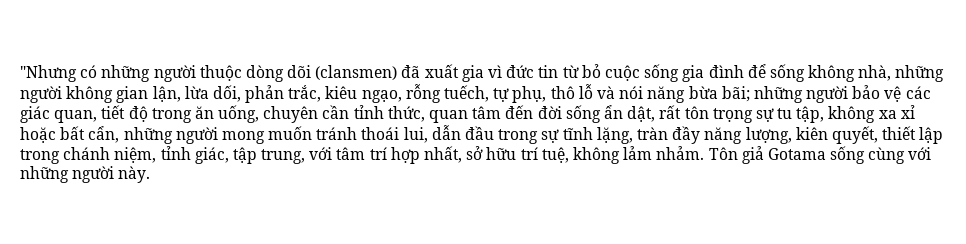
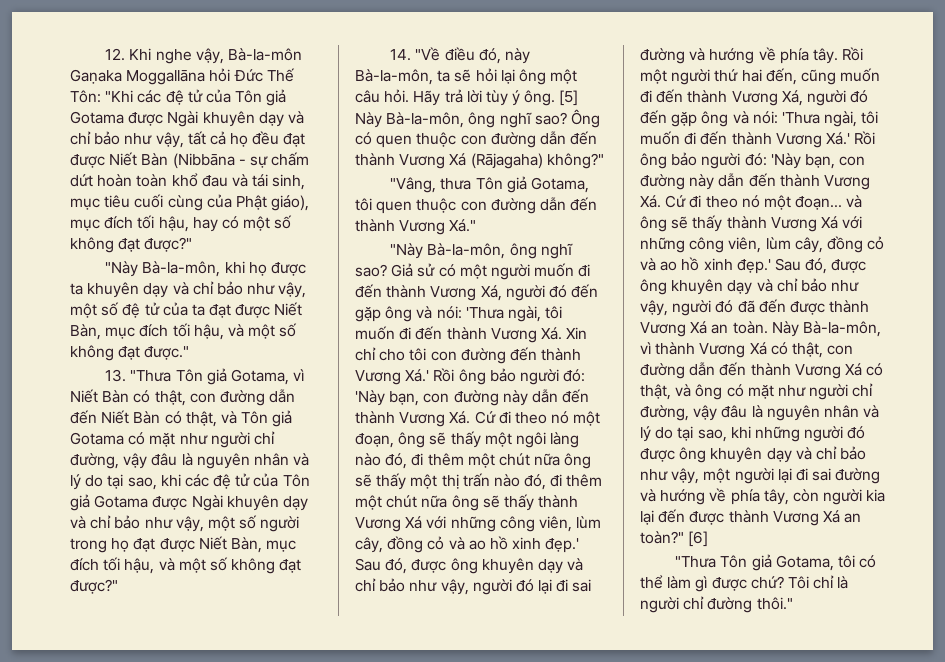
[20,64,945,82] [20,84,931,103] [20,105,915,123] [20,125,944,144] [20,146,932,164] [20,166,151,183] "Nhưng có những người thuộc dòng dõi (clansmen) đã xuất gia vì đức tin từ bỏ cuộc sống gia đình để sống không nhà, những người không gian lận, lừa dối, phản trắc, kiêu ngạo, rỗng tuếch, tự phụ, thô lỗ và nói năng bừa bãi; những người bảo vệ các giác quan, tiết độ trong ăn uống, chuyên cần tỉnh thức, quan tâm đến đời sống ẩn dật, rất tôn trọng sự tu tập, không xa xỉ hoặc bất cẩn, những người mong muốn tránh thoái lui, dẫn đầu trong sự tĩnh lặng, tràn đầy năng lượng, kiên quyết, thiết lập trong chánh niệm, tỉnh giác, tập trung, với tâm trí hợp nhất, sở hữu trí tuệ, không lảm nhảm. Tôn giả Gotama sống cùng với những người này. -> [105,48,302,64] [70,68,295,85] [70,89,287,106] [70,111,304,127] [70,131,306,148] [70,152,310,169] [70,173,306,190] [70,194,310,211] [70,215,293,232] [70,237,193,253] [105,261,306,277] [70,281,307,298] [70,302,303,318] [70,323,298,340] [70,345,190,361] [105,368,305,385] [70,389,296,406] [70,410,293,427] [70,431,275,448] [70,453,310,469] [70,473,310,490] [70,494,308,511] [70,515,300,532] [70,536,297,553] [70,557,302,574] [70,579,118,594] [390,47,530,64] [355,68,578,85] [355,89,579,106] [355,109,600,128] [355,131,598,148] [355,153,604,169] [390,176,589,193] [355,197,598,214] [355,219,477,235] [390,243,573,259] [355,263,591,280] [355,284,599,301] [355,306,563,322] [355,326,588,343] [355,347,582,364] [355,368,586,385] [355,389,590,406] [355,411,601,427] [355,431,580,448] [355,453,592,469] [355,473,603,490] [355,494,579,511] [355,516,602,532] [355,536,580,553] [355,558,584,574] [355,578,592,595] [640,47,864,64] [640,68,881,85] [640,89,869,106] [640,110,879,127] [640,131,876,148] [640,152,866,169] [640,173,870,190] [640,195,863,210] [640,215,863,232] [640,236,885,253] [640,257,867,274] [640,278,860,295] [640,299,870,316] [640,321,881,337] [640,342,854,358] [640,362,884,379] [640,383,874,400] [640,405,880,421] [640,426,866,442] [640,446,867,463] [640,468,881,484] [640,488,886,505] [640,509,862,526] [640,531,709,547] [675,554,877,571] [640,575,849,592] [640,596,793,613] 12. Khi nghe vậy, Bà-la-môn Gaṇaka Moggallāna hỏi Đức Thế Tôn: "Khi các đệ tử của Tôn giả Gotama được Ngài khuyên dạy và chỉ bảo như vậy, tất cả họ đều đạt được Niết Bàn (Nibbāna - sự chấm dứt hoàn toàn khổ đau và tái sinh, mục tiêu cuối cùng của Phật giáo), mục đích tối hậu, hay có một số không đạt được?" // "Này Bà-la-môn, khi họ được ta khuyên dạy và chỉ bảo như vậy, một số đệ tử của ta đạt được Niết Bàn, mục đích tối hậu, và một số không đạt được." // 13. "Thưa Tôn giả Gotama, vì Niết Bàn có thật, con đường dẫn đến Niết Bàn có thật, và Tôn giả Gotama có mặt như người chỉ đường, vậy đâu là nguyên nhân và lý do tại sao, khi các đệ tử của Tôn giả Gotama được Ngài khuyên dạy và chỉ bảo như vậy, một số người trong họ đạt được Niết Bàn, mục đích tối hậu, và một số không đạt được?" // 14. "Về điều đó, này Bà-la-môn, ta sẽ hỏi lại ông một câu hỏi. Hãy trả lời tùy ý ông. [5] Này Bà-la-môn, ông nghĩ sao? Ông có quen thuộc con đường dẫn đến thành Vương Xá (Rājagaha) không?" // "Vâng, thưa Tôn giả Gotama, tôi quen thuộc con đường dẫn đến thành Vương Xá." // "Này Bà-la-môn, ông nghĩ sao? Giả sử có một người muốn đi đến thành Vương Xá, người đó đến gặp ông và nói: 'Thưa ngài, tôi muốn đi đến thành Vương Xá. Xin chỉ cho tôi con đường đến thành Vương Xá.' Rồi ông bảo người đó: 'Này bạn, con đường này dẫn đến thành Vương Xá. Cứ đi theo nó một đoạn, ông sẽ thấy một ngôi làng nào đó, đi thêm một chút nữa ông sẽ thấy một thị trấn nào đó, đi thêm một chút nữa ông sẽ thấy thành Vương Xá với những công viên, lùm cây, đồng cỏ và ao hồ xinh đẹp.' Sau đó, được ông khuyên dạy và chỉ bảo như vậy, người đó lại đi sai đường và hướng về phía tây. Rồi một người thứ hai đến, cũng muốn đi đến thành Vương Xá, người đó đến gặp ông và nói: 'Thưa ngài, tôi muốn đi đến thành Vương Xá.' Rồi ông bảo người đó: 'Này bạn, con đường này dẫn đến thành Vương Xá. Cứ đi theo nó một đoạn... và ông sẽ thấy thành Vương Xá với những công viên, lùm cây, đồng cỏ và ao hồ xinh đẹp.' Sau đó, được ông khuyên dạy và chỉ bảo như vậy, người đó đã đến được thành Vương Xá an toàn. Này Bà-la-môn, vì thành Vương Xá có thật, con đường dẫn đến thành Vương Xá có thật, và ông có mặt như người chỉ đường, vậy đâu là nguyên nhân và lý do tại sao, khi những người đó được ông khuyên dạy và chỉ bảo như vậy, một người lại đi sai đường và hướng về phía tây, còn người kia lại đến được thành Vương Xá an toàn?" [6] // "Thưa Tôn giả Gotama, tôi có thể làm gì được chứ? Tôi chỉ là người chỉ đường thôi."

